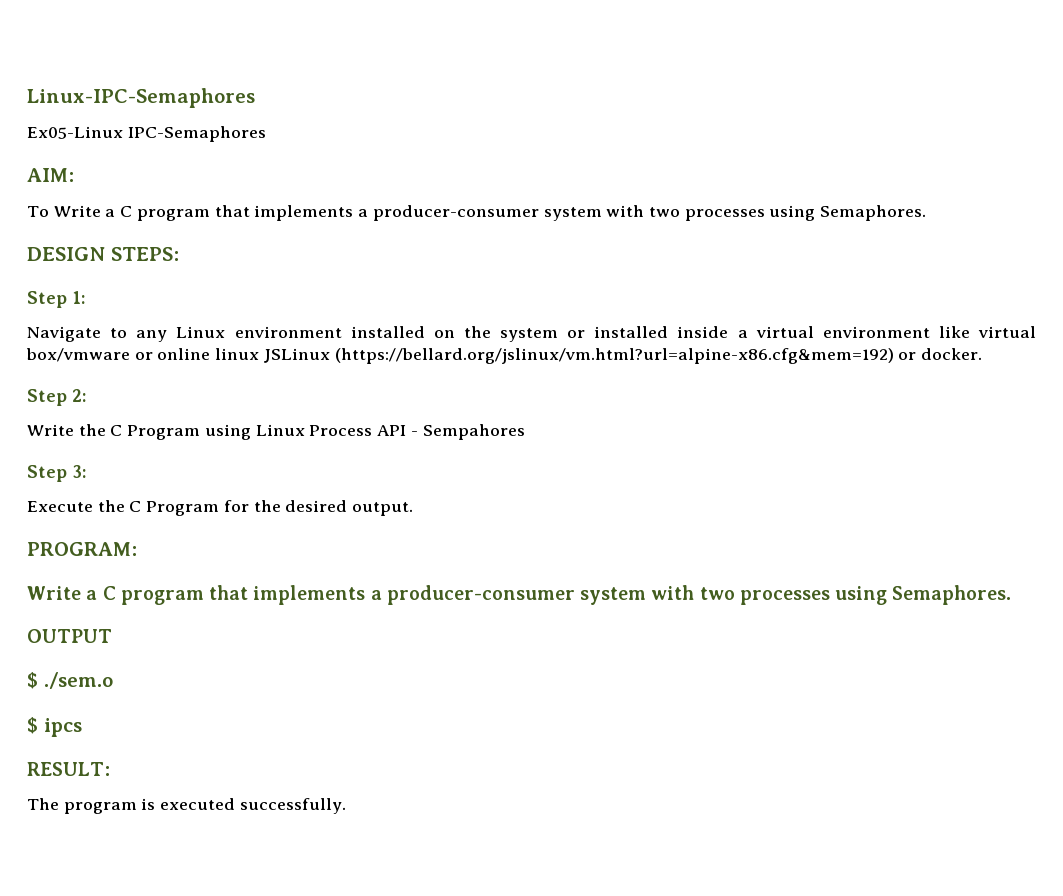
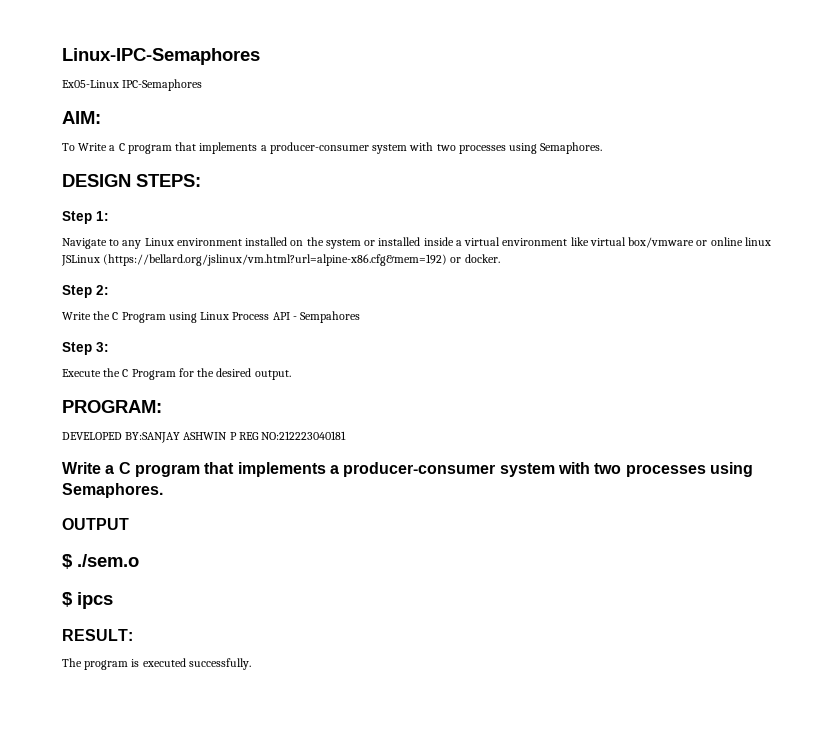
(137, 549) none -> [62,431,347,443] // DEVELOPED BY:SANJAY ASHWIN P REG NO:212223040181

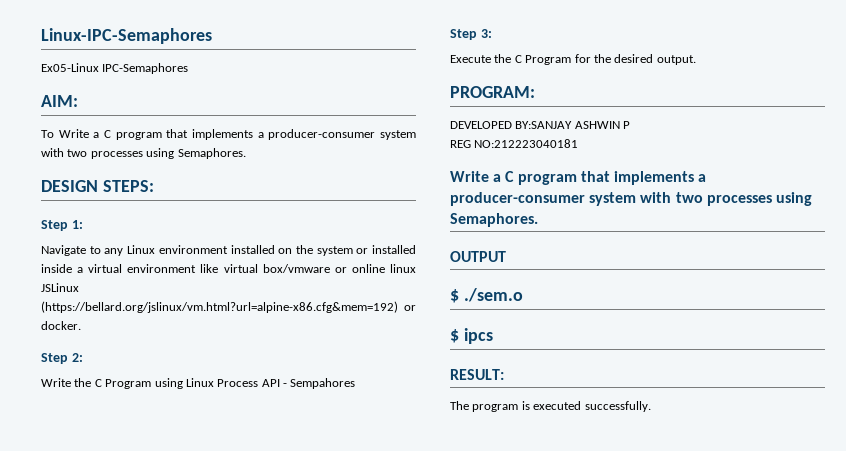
(237, 436) none -> (631, 125) //

